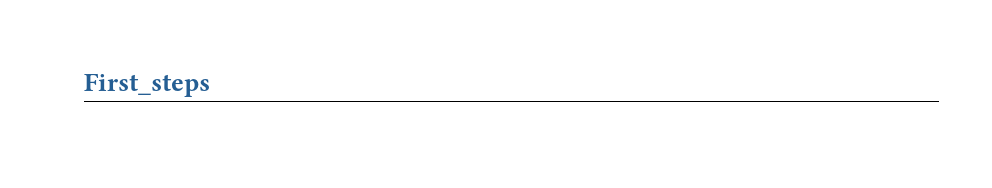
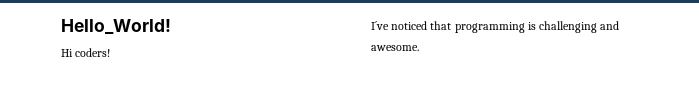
[84,73,210,97] First_steps -> [61,19,171,34] [61,48,111,57] [371,21,620,33] [371,45,419,51] Hello_World! // Hi coders! // I´ve noticed that programming is challenging and awesome.

